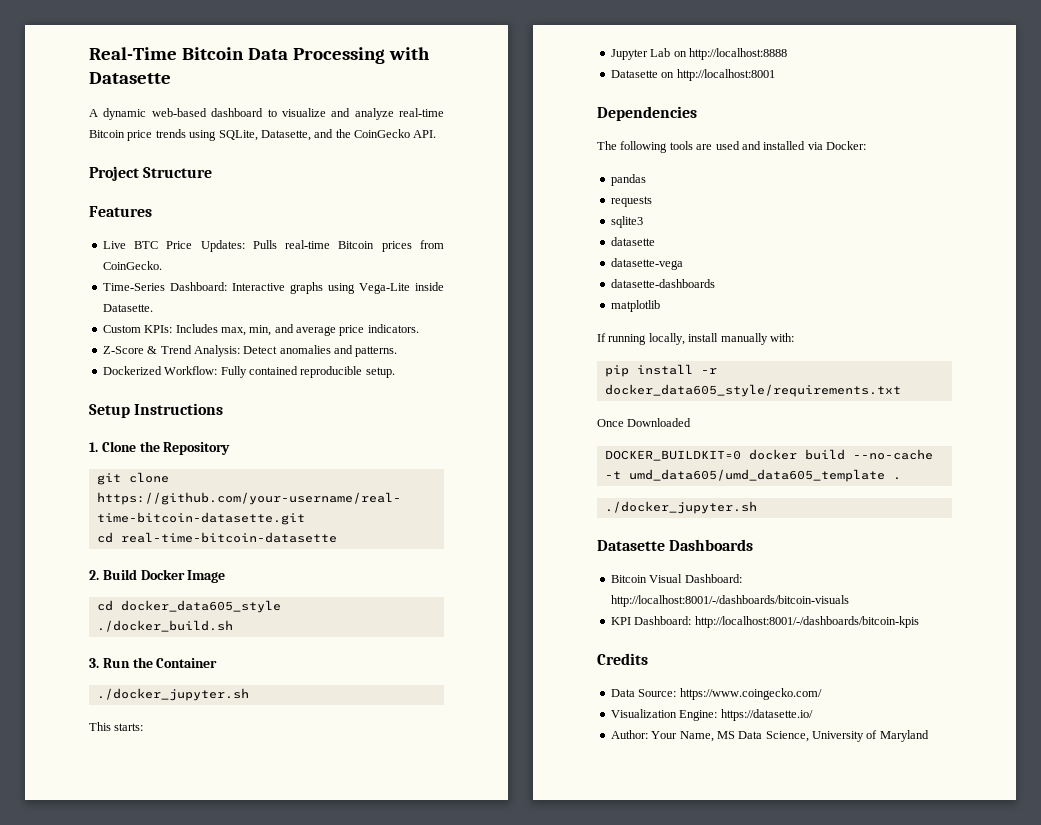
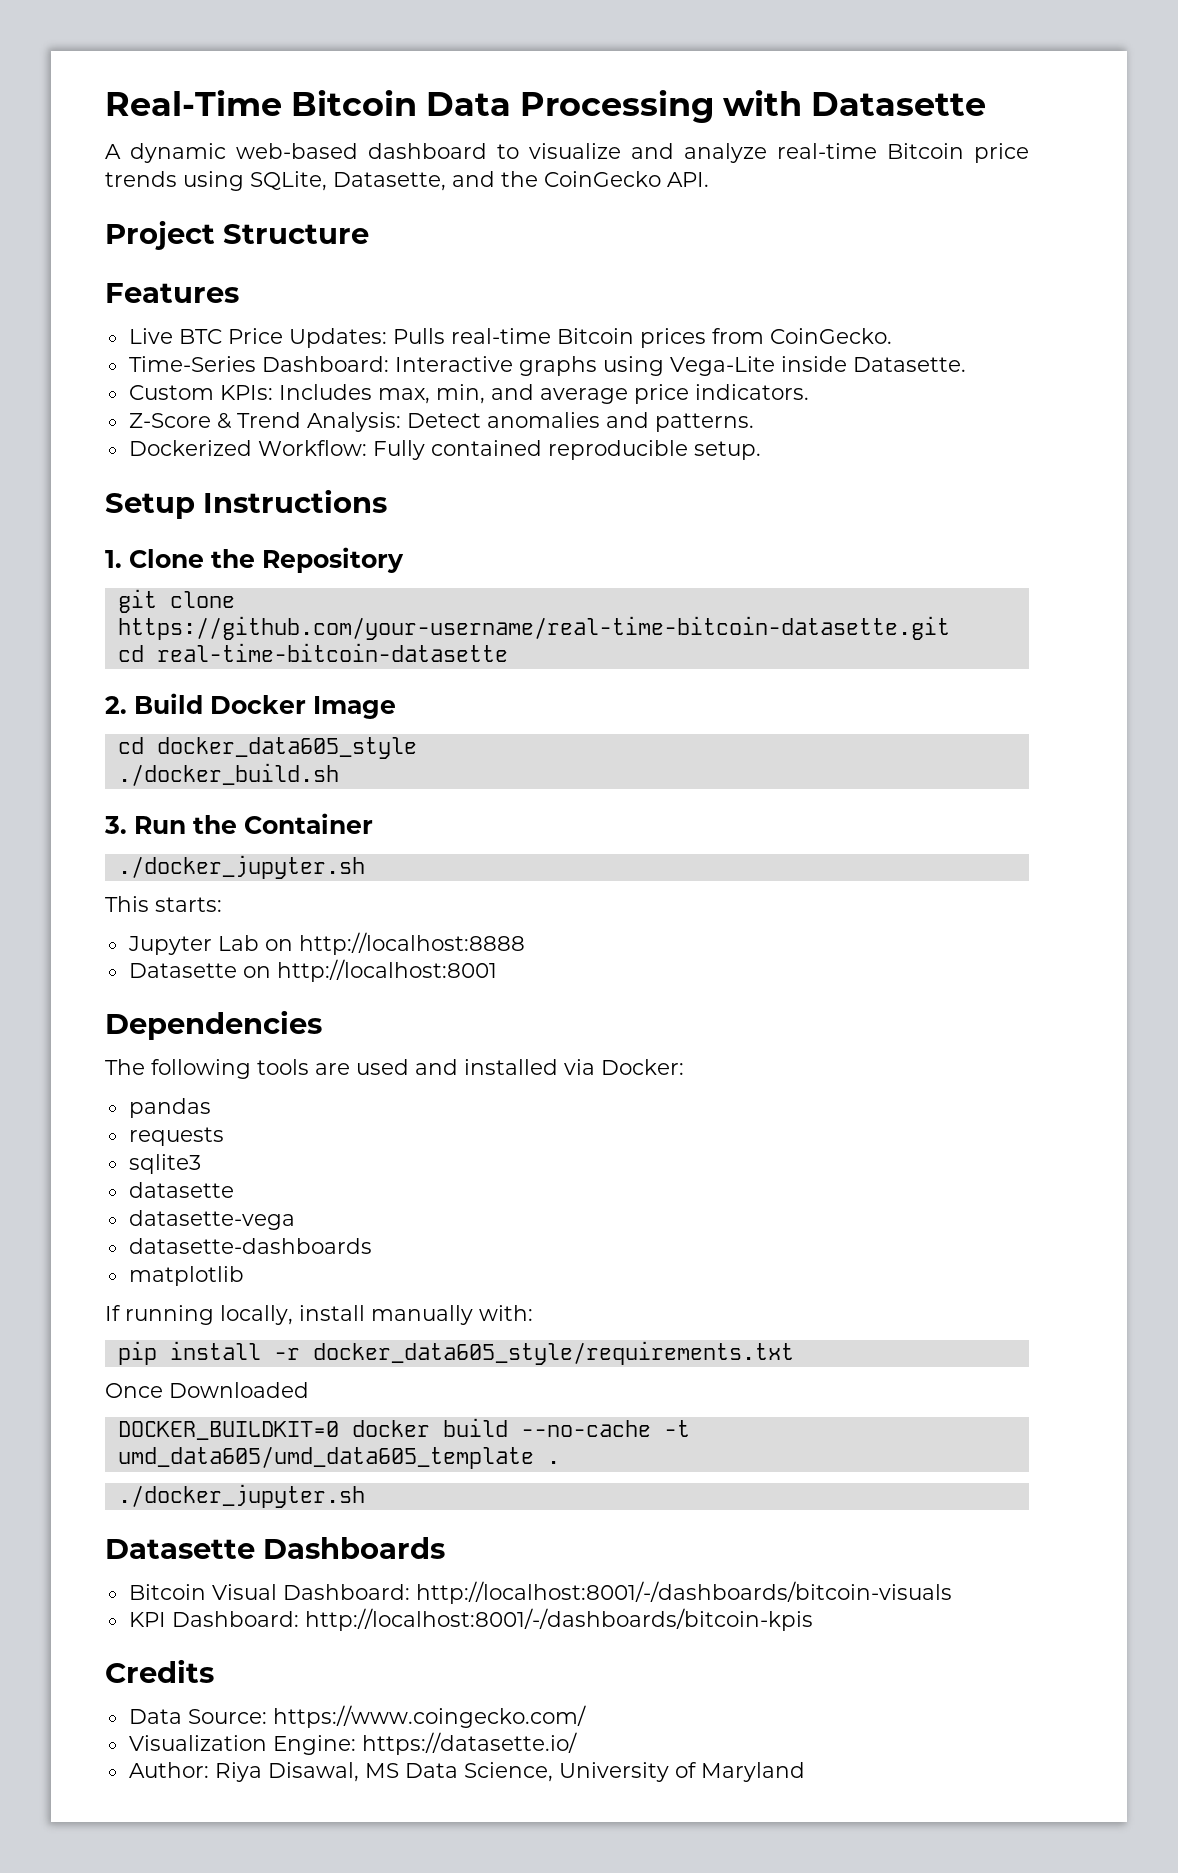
[651,731,714,742] Your Name, -> [214,1762,359,1782] Riya Disawal,

